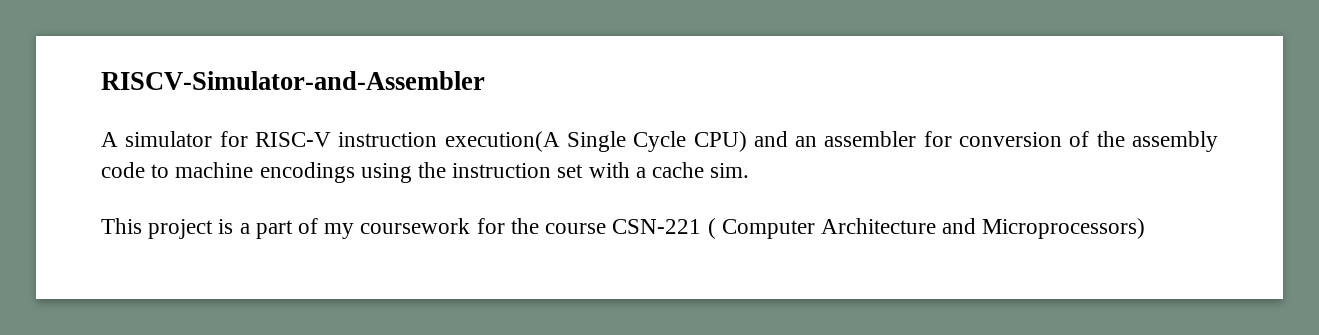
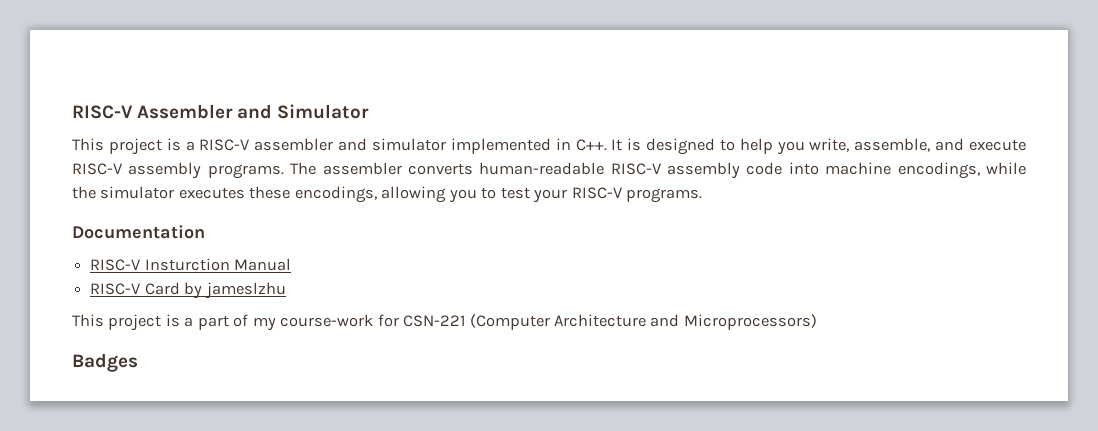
[101,71,485,90] [101,131,1218,152] [101,162,750,183] RISCV-Simulator-and-Assembler // A simulator for RISC-V instruction execution(A Single Cycle CPU) and an assembler for conversion of the assembly code to machine encodings using the instruction set with a cache sim. -> [72,104,370,119] [72,138,1027,155] [72,162,1026,179] [72,186,703,203] [72,225,205,239] [90,258,292,271] [90,282,286,299] RISC-V Assembler and Simulator // This project is a RISC-V assembler and simulator implemented in C++. It is designed to help you write, assemble, and execute RISC-V assembly programs. The assembler converts human-readable RISC-V assembly code into machine encodings, while the simulator executes these encodings, allowing you to test your RISC-V programs. // Documentation // RISC-V Insturction Manual // RISC-V Card by jameslzhu
[360,218,815,239] coursework for the course CSN-221 ( Computer -> [280,314,550,330] course-work for CSN-221 (Computer
(1146, 228) none -> [72,353,138,372] // Badges

